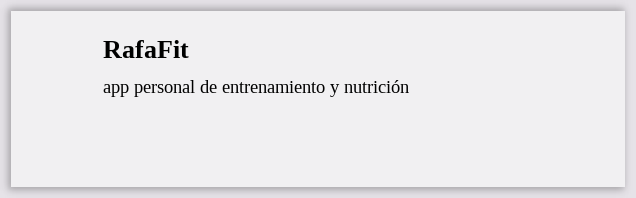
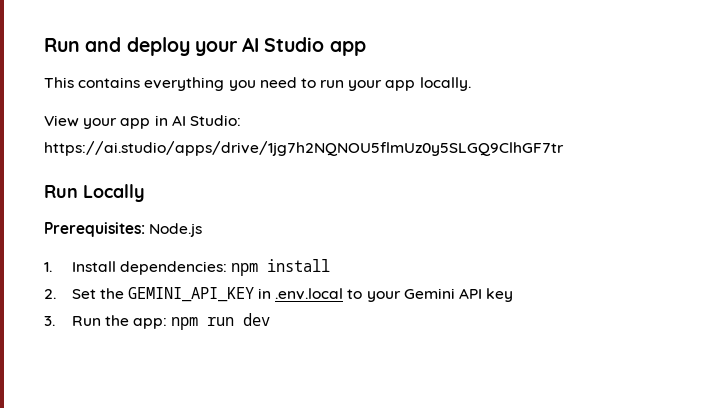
[103,40,189,58] [103,80,409,97] RafaFit // app personal de entrenamiento y nutrición -> [44,37,366,56] [44,77,471,91] [44,115,241,129] [44,141,564,156] [44,184,145,202] [44,222,203,237] [44,259,330,276] [44,287,514,302] [44,313,271,330] Run and deploy your AI Studio app // This contains everything you need to run your app locally. // View your app in AI Studio: https://ai.studio/apps/drive/1jg7h2NQNOU5flmUz0y5SLGQ9ClhGF7tr // Run Locally // Prerequisites: Node.js // 1. Install dependencies: npm install // 2. Set the GEMINI_API_KEY in .env.local to your Gemini API key // 3. Run the app: npm run dev

